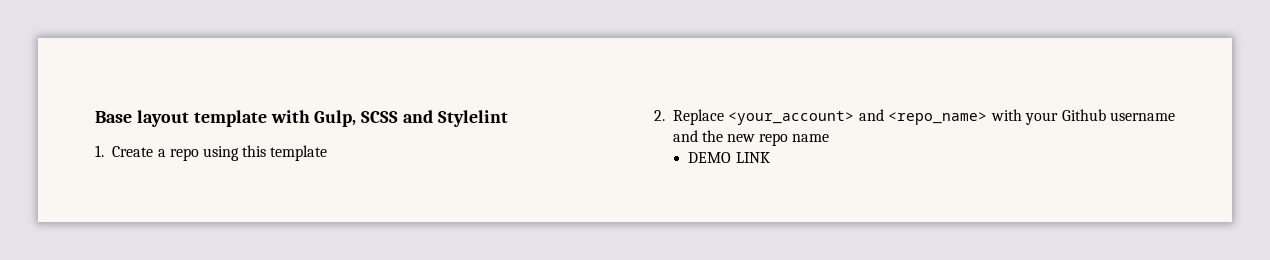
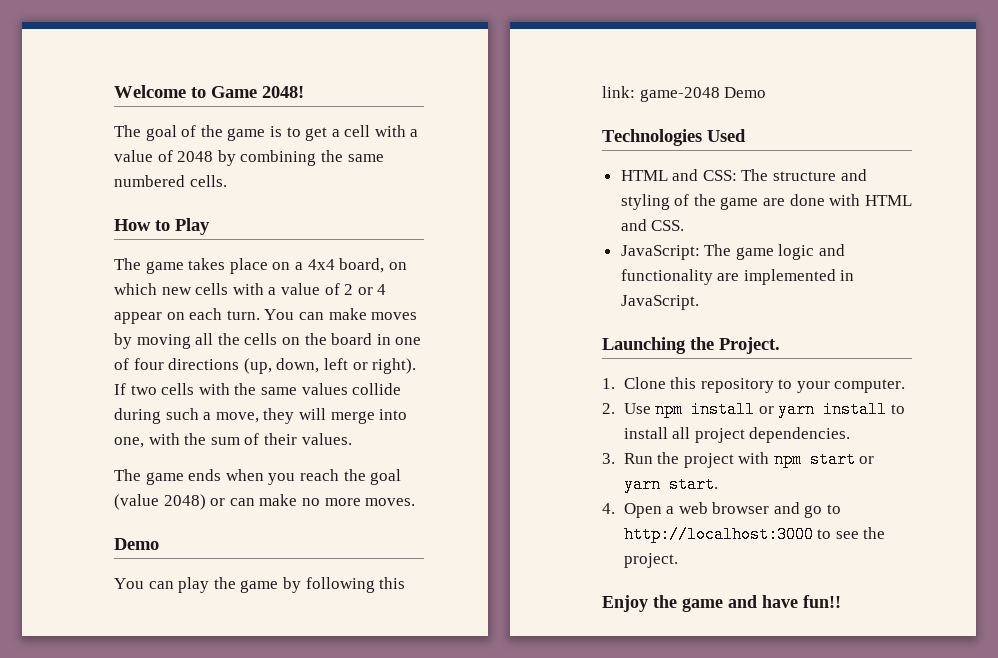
[95,110,509,127] [95,145,328,161] [654,109,1175,125] [672,130,830,146] [688,152,770,163] Base layout template with Gulp, SCSS and Stylelint // 1. Create a repo using this template // 2. Replace <your_account> and <repo_name> with your Github username and the new repo name // DEMO LINK -> [114,85,304,98] [114,125,419,141] [114,150,384,166] [114,175,227,187] [114,218,210,235] [114,258,407,274] [114,283,387,295] [114,308,418,324] [114,333,422,349] [114,358,417,374] [114,383,402,395] [114,408,408,424] [114,433,352,448] [114,469,402,485] [114,494,416,510] [114,538,159,550] [114,577,406,593] [602,86,767,102] [602,129,746,146] [620,169,867,181] [620,194,912,210] [620,219,685,231] [620,244,846,260] [620,269,855,285] [620,295,699,310] [602,337,780,354] [602,377,906,393] [602,401,905,418] [623,427,851,443] [602,451,875,468] [623,476,718,493] [602,502,842,518] [623,526,886,543] [623,553,678,568] [602,595,841,612] Welcome to Game 2048! // The goal of the game is to get a cell with a value of 2048 by combining the same numbered cells. // How to Play // The game takes place on a 4x4 board, on which new cells with a value of 2 or 4 appear on each turn. You can make moves by moving all the cells on the board in one of four directions (up, down, left or right). If two cells with the same values collide during such a move, they will merge into one, with the sum of their values. // The game ends when you reach the goal (value 2048) or can make no more moves. // Demo // You can play the game by following this link: game-2048 Demo // Technologies Used // HTML and CSS: The structure and styling of the game are done with HTML and CSS. // JavaScript: The game logic and functionality are implemented in JavaScript. // Launching the Project. // 1. Clone this repository to your computer. // 2. Use npm install or yarn install to install all project dependencies. // 3. Run the project with npm start or yarn start. // 4. Open a web browser and go to http://localhost:3000 to see the project. // Enjoy the game and have fun!!

